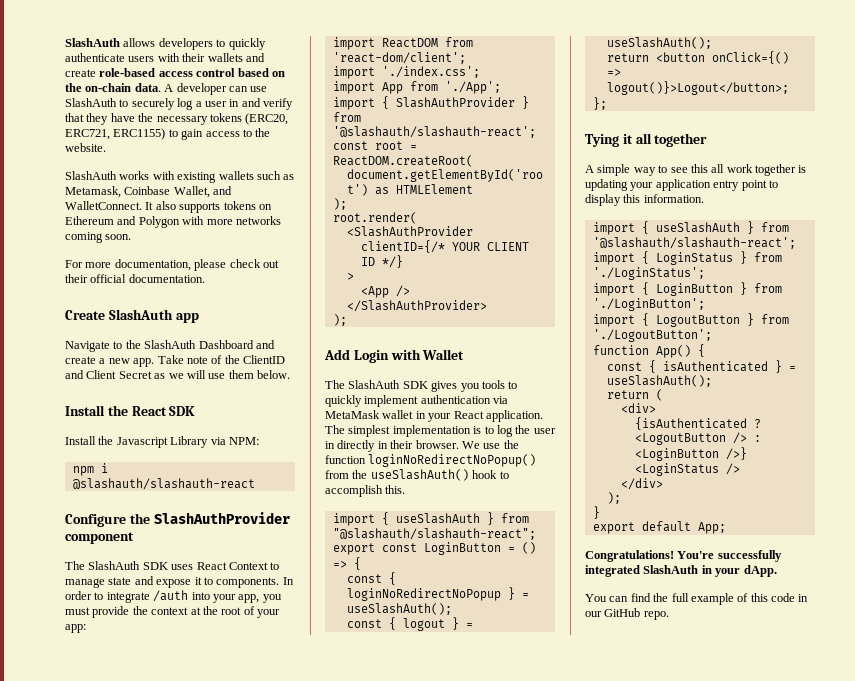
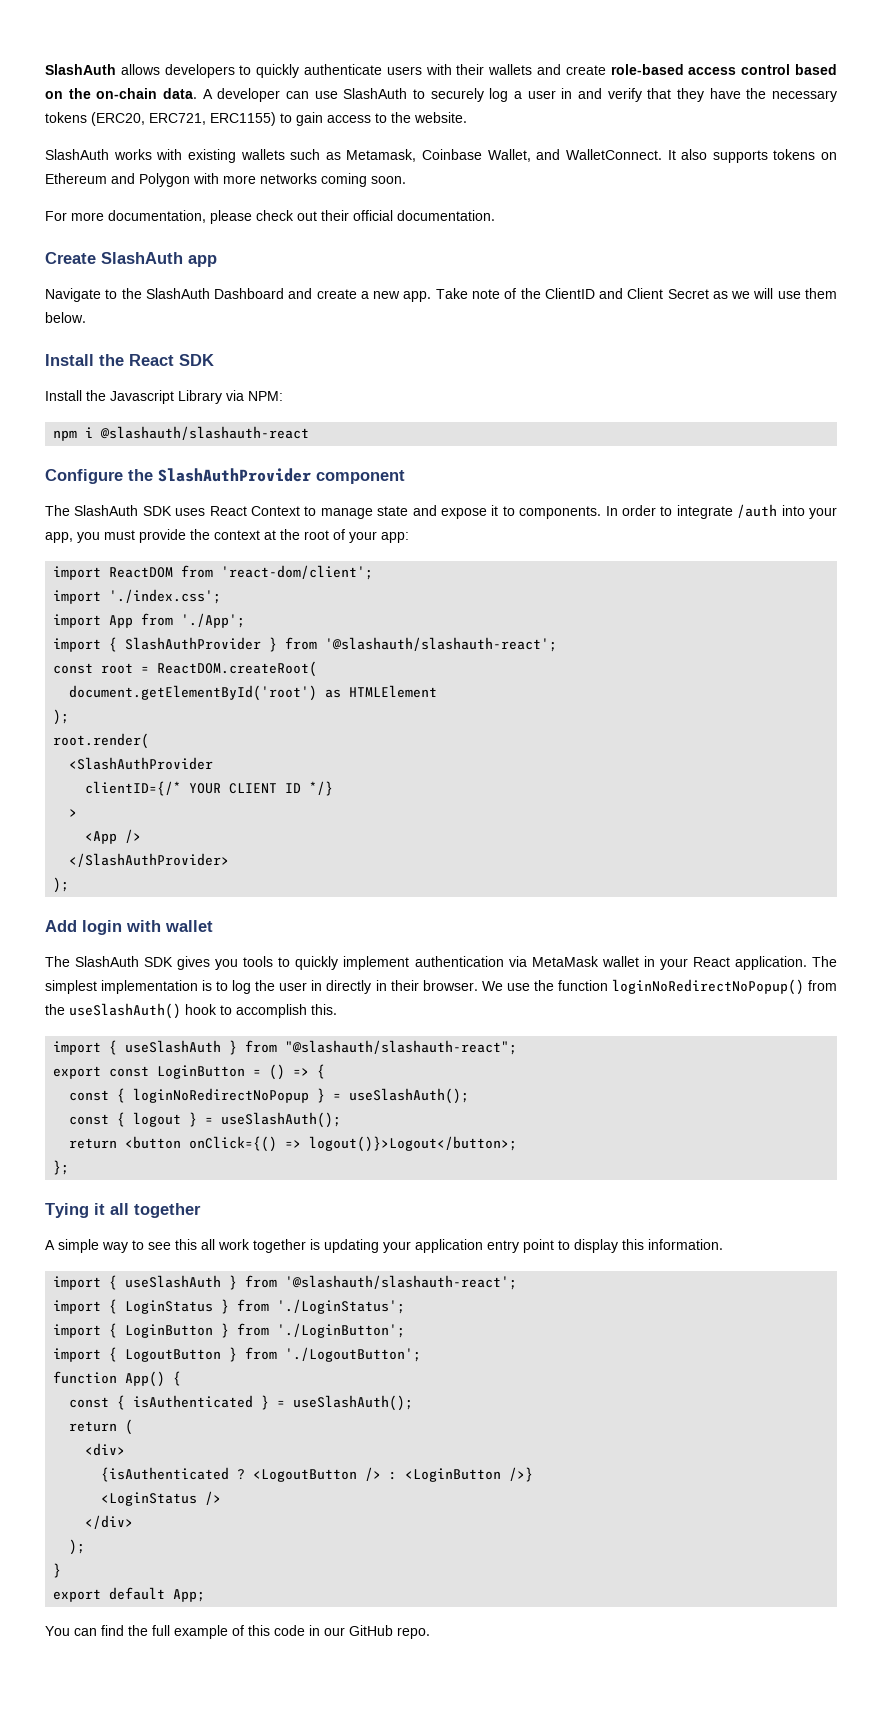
[353,349,465,363] Login with Wallet -> [82,920,213,935] login with wallet
[585,550,782,562] [585,565,777,577] // Congratulations! You're successfully integrated SlashAuth in your dApp. -> (206, 1595) none

